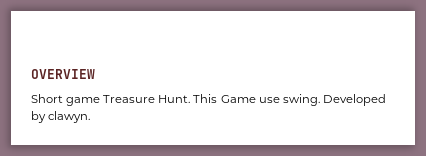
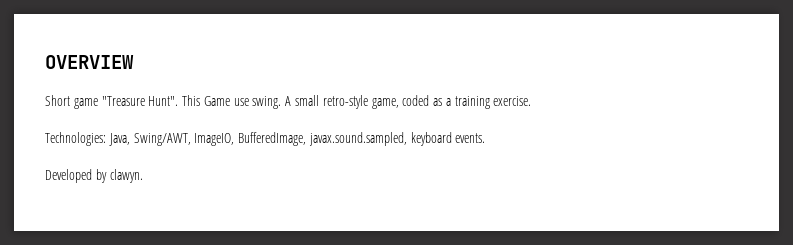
[103,95,191,103] Treasure Hunt. -> [101,96,179,106] "Treasure Hunt".
(320, 100) none -> [285,95,532,109] [45,132,486,146] A small retro-style game, coded as a training exercise. // Technologies: Java, Swing/AWT, ImageIO, BufferedImage, javax.sound.sampled, keyboard events. //

